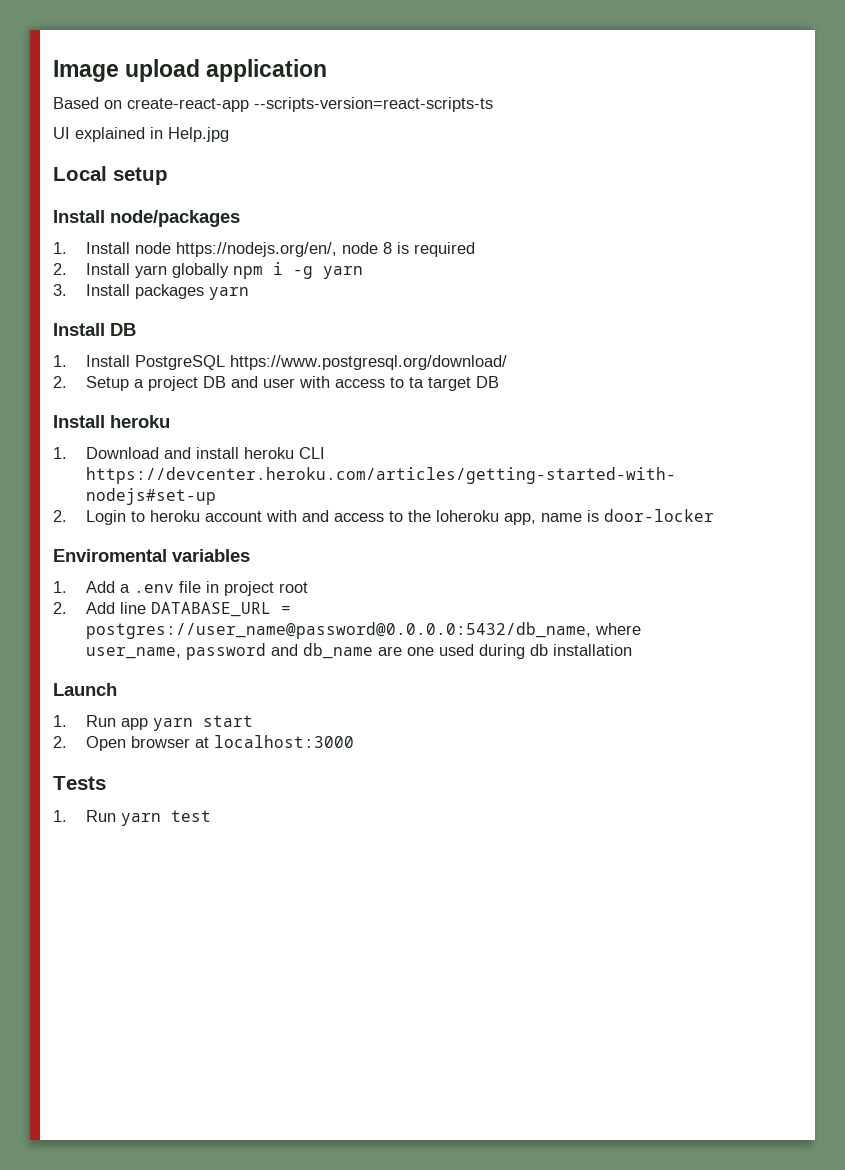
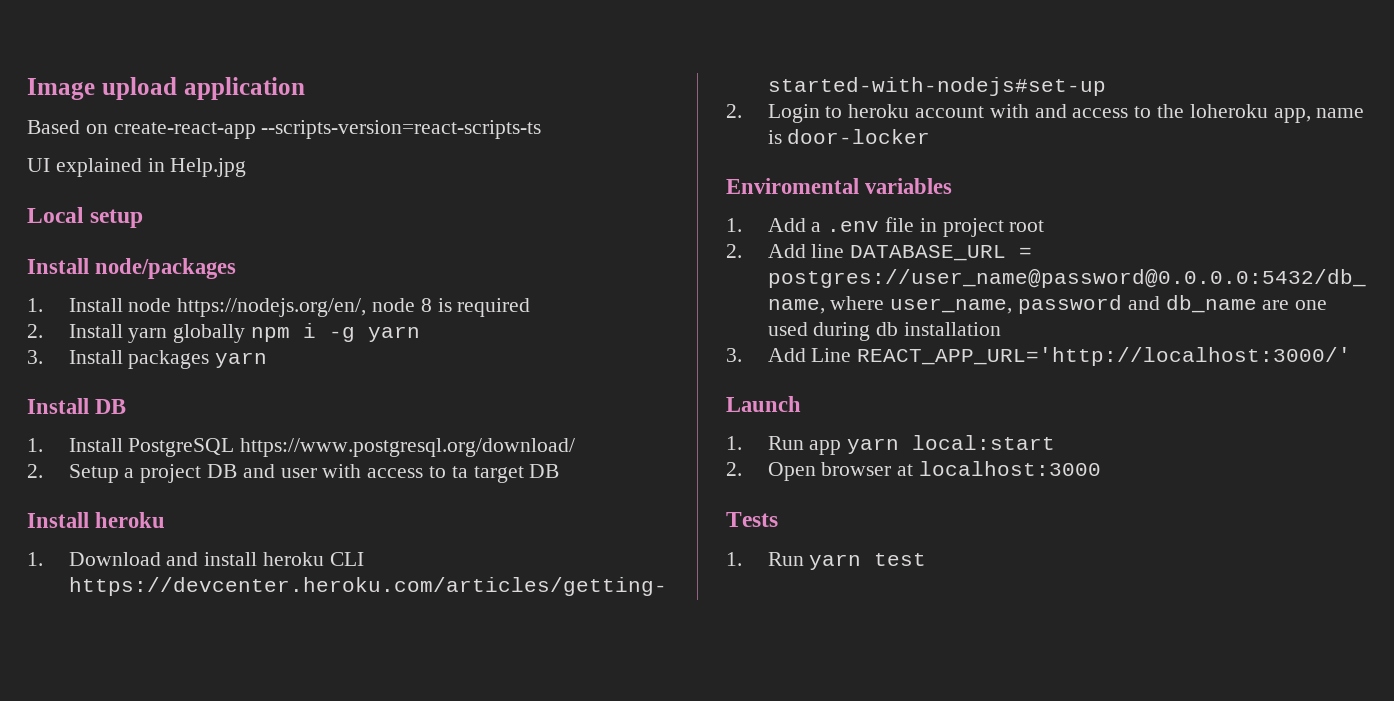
(632, 650) none -> [726,347,1352,366] // 3. Add Line REACT_APP_URL='http://localhost:3000/'
[202,715,253,727] start -> [912,435,1056,450] local:start

